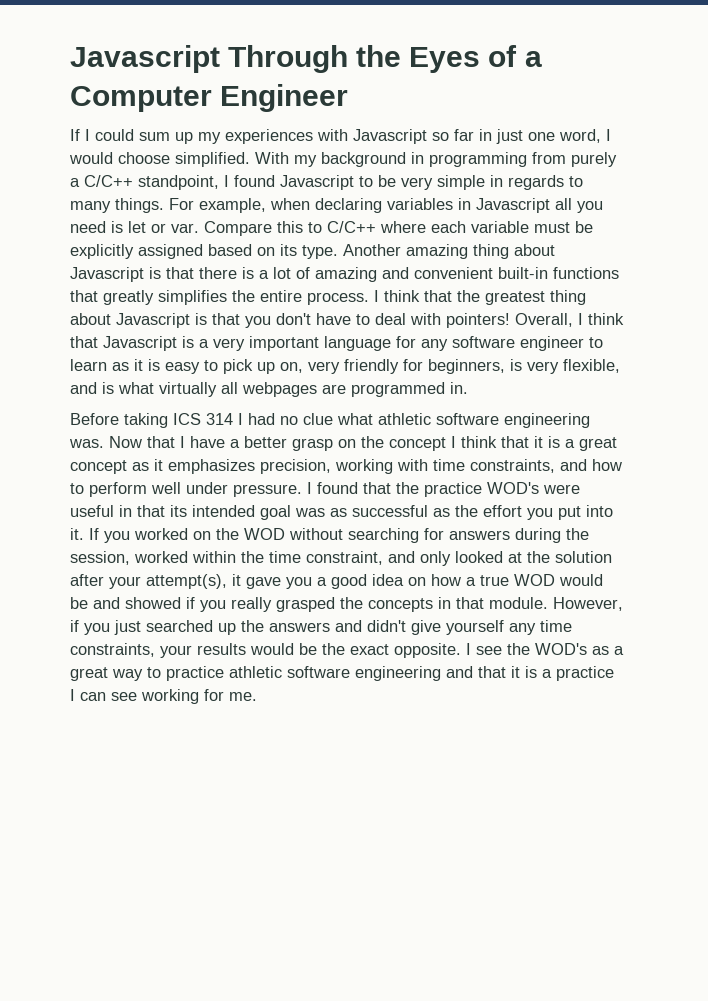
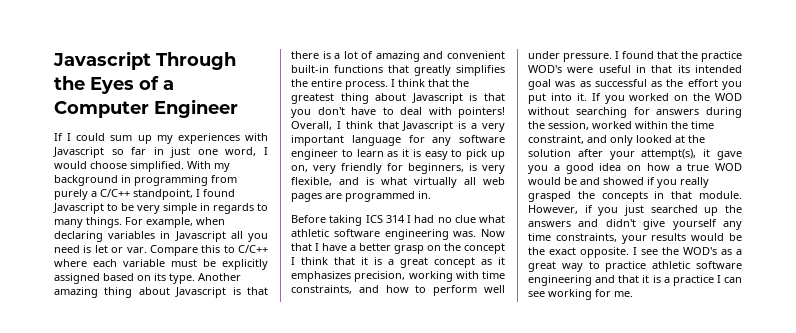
[242,382,317,397] webpages -> [483,177,505,185] [291,193,322,202] web pages

